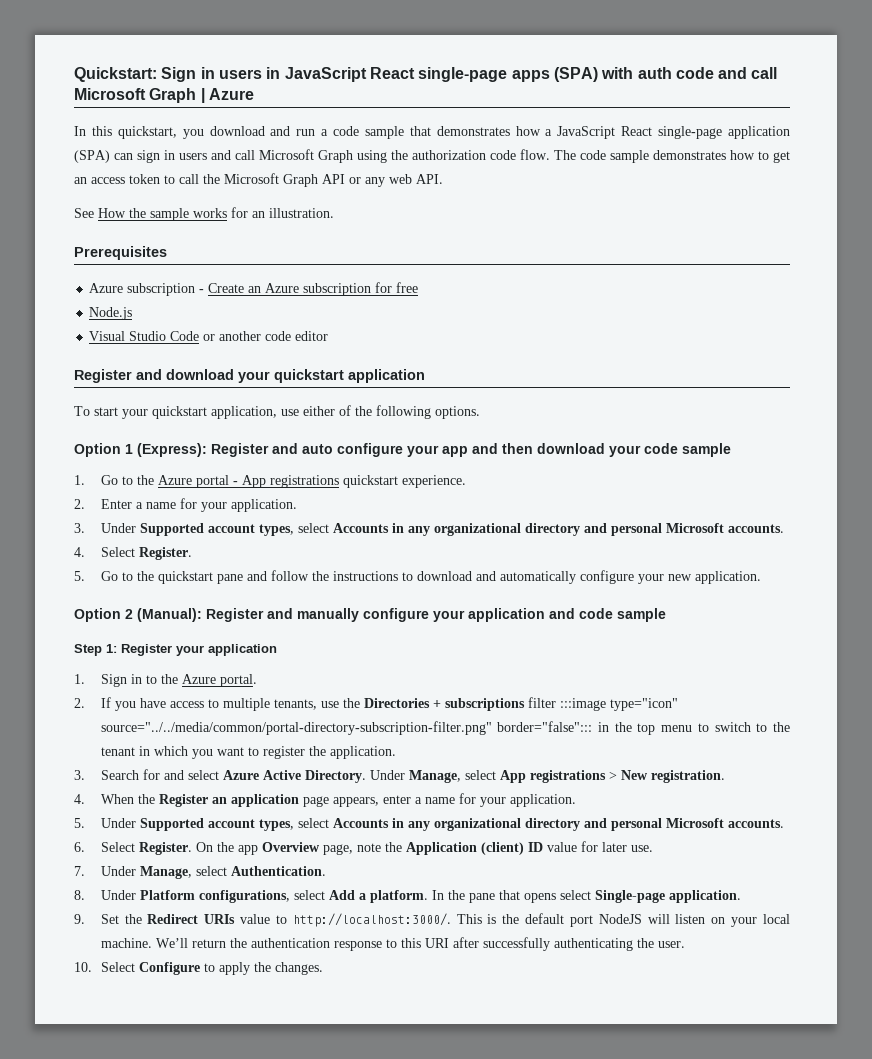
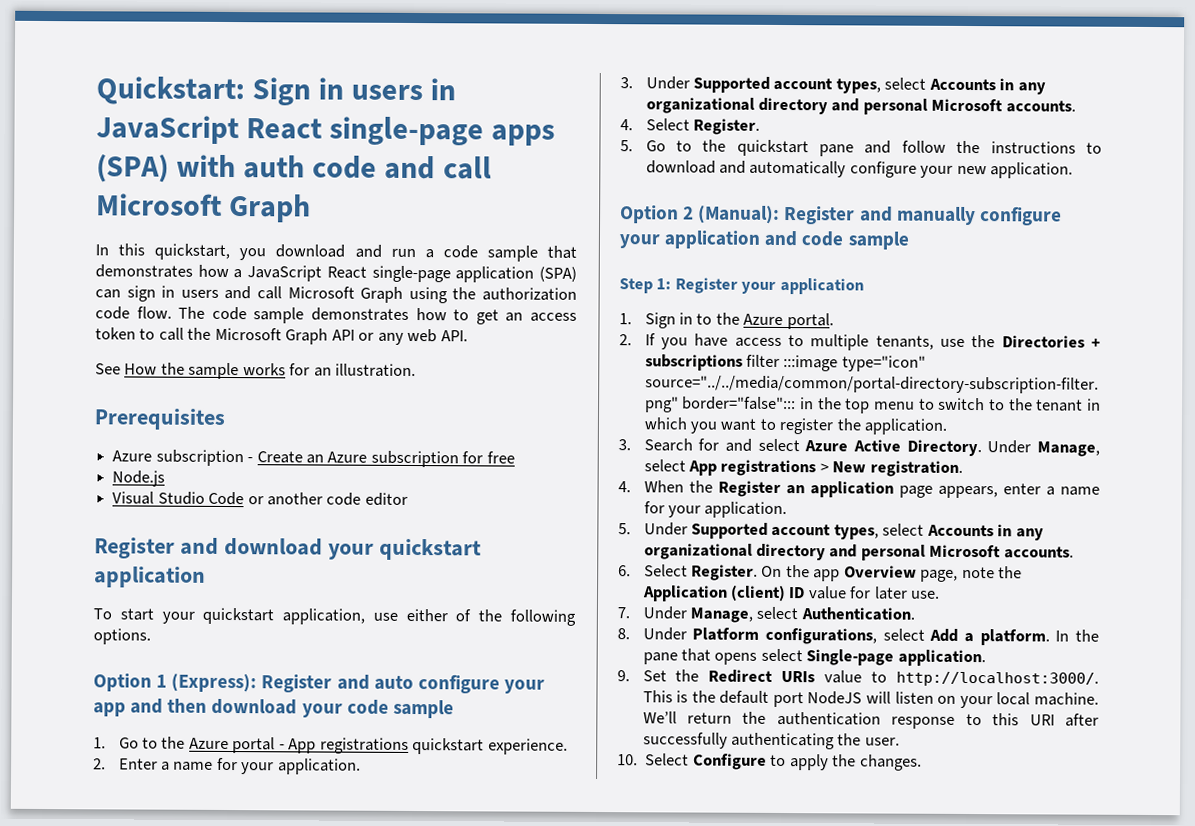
[200,88,254,103] | Azure -> (312, 208) none

